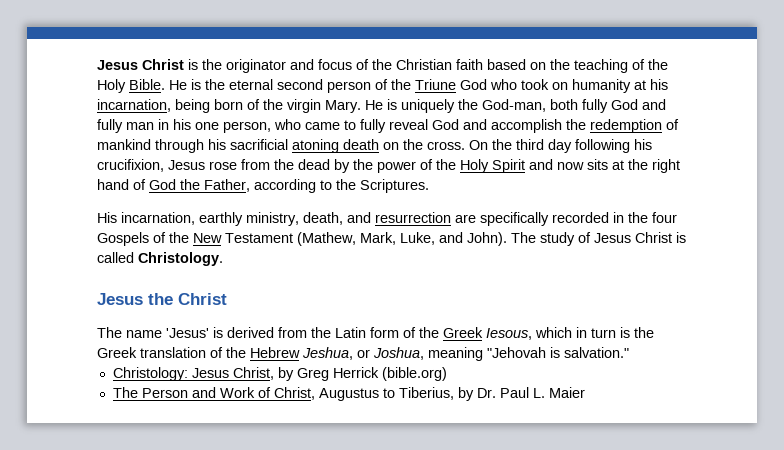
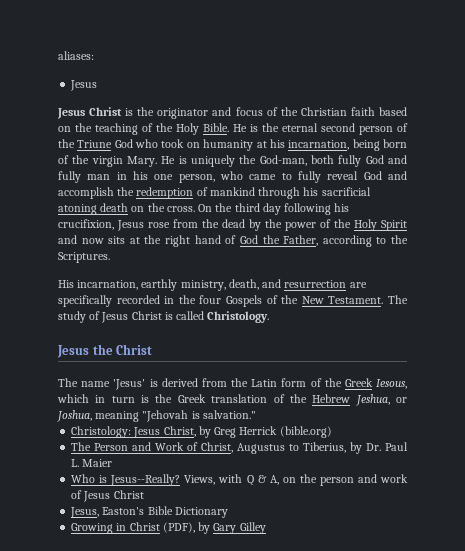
(97, 65) none -> [58,51,94,60] [70,80,98,91] aliases: // Jesus //
[225,232,507,246] Testament (Mathew, Mark, Luke, and John). -> [328,296,384,304] Testament.
(585, 392) none -> [71,474,408,486] [71,490,144,502] [70,506,228,518] [71,522,266,534] // Who is Jesus--Really? Views, with Q & A, on the person and work of Jesus Christ // Jesus, Easton's Bible Dictionary // Growing in Christ (PDF), by Gary Gilley

